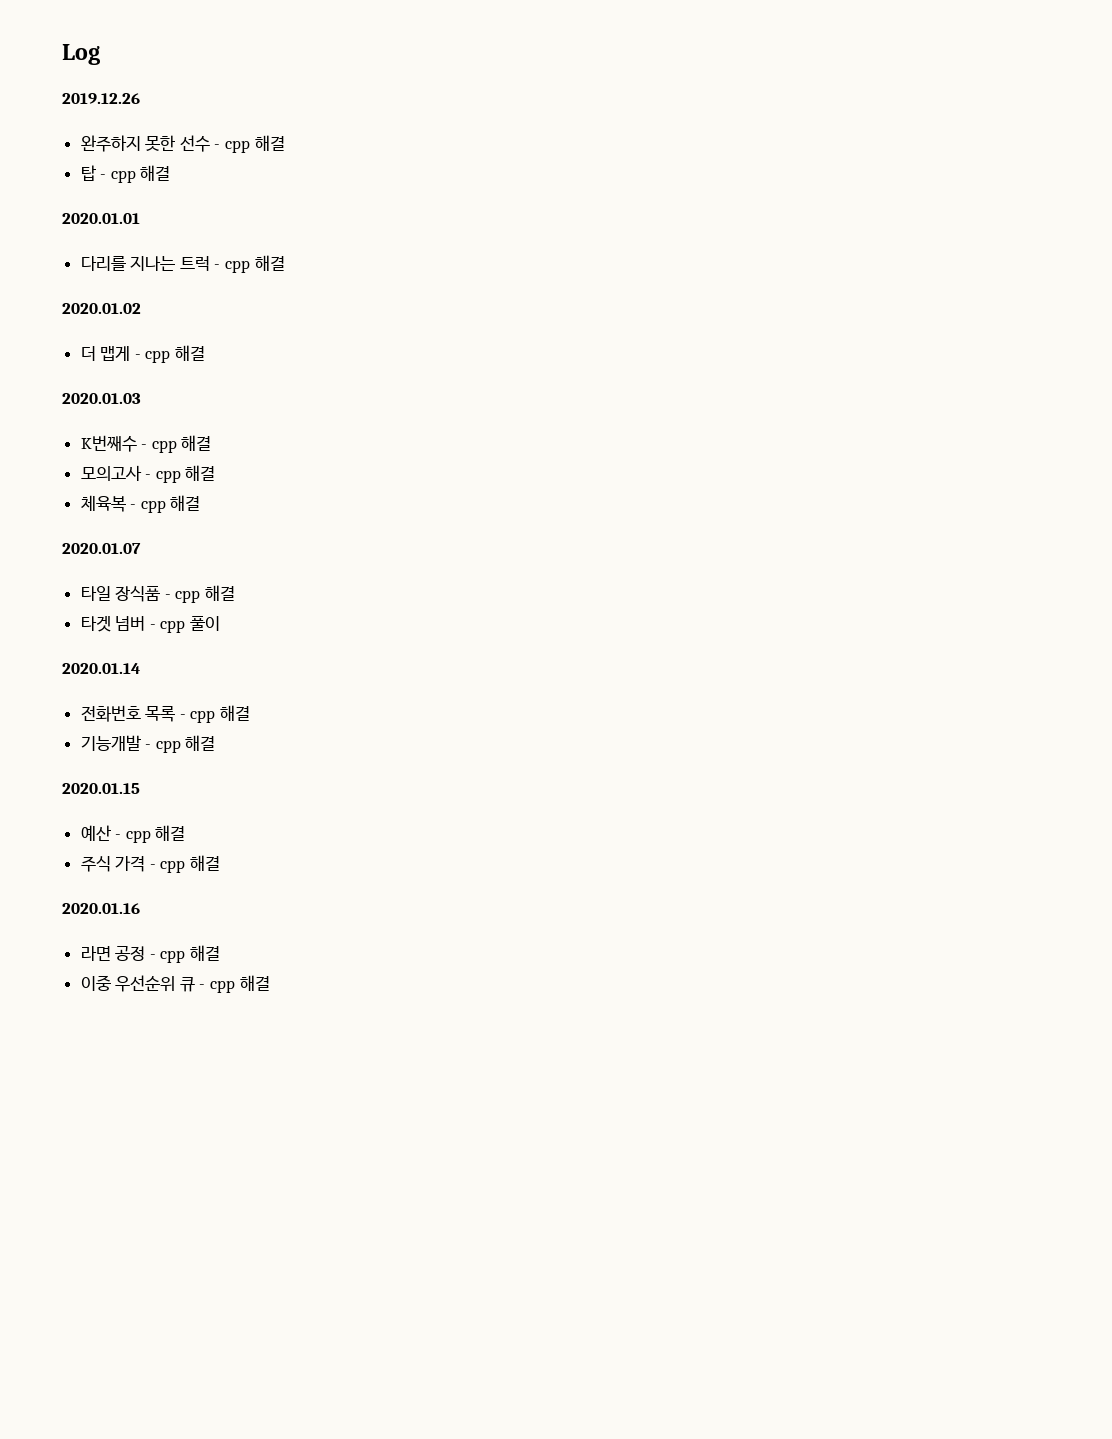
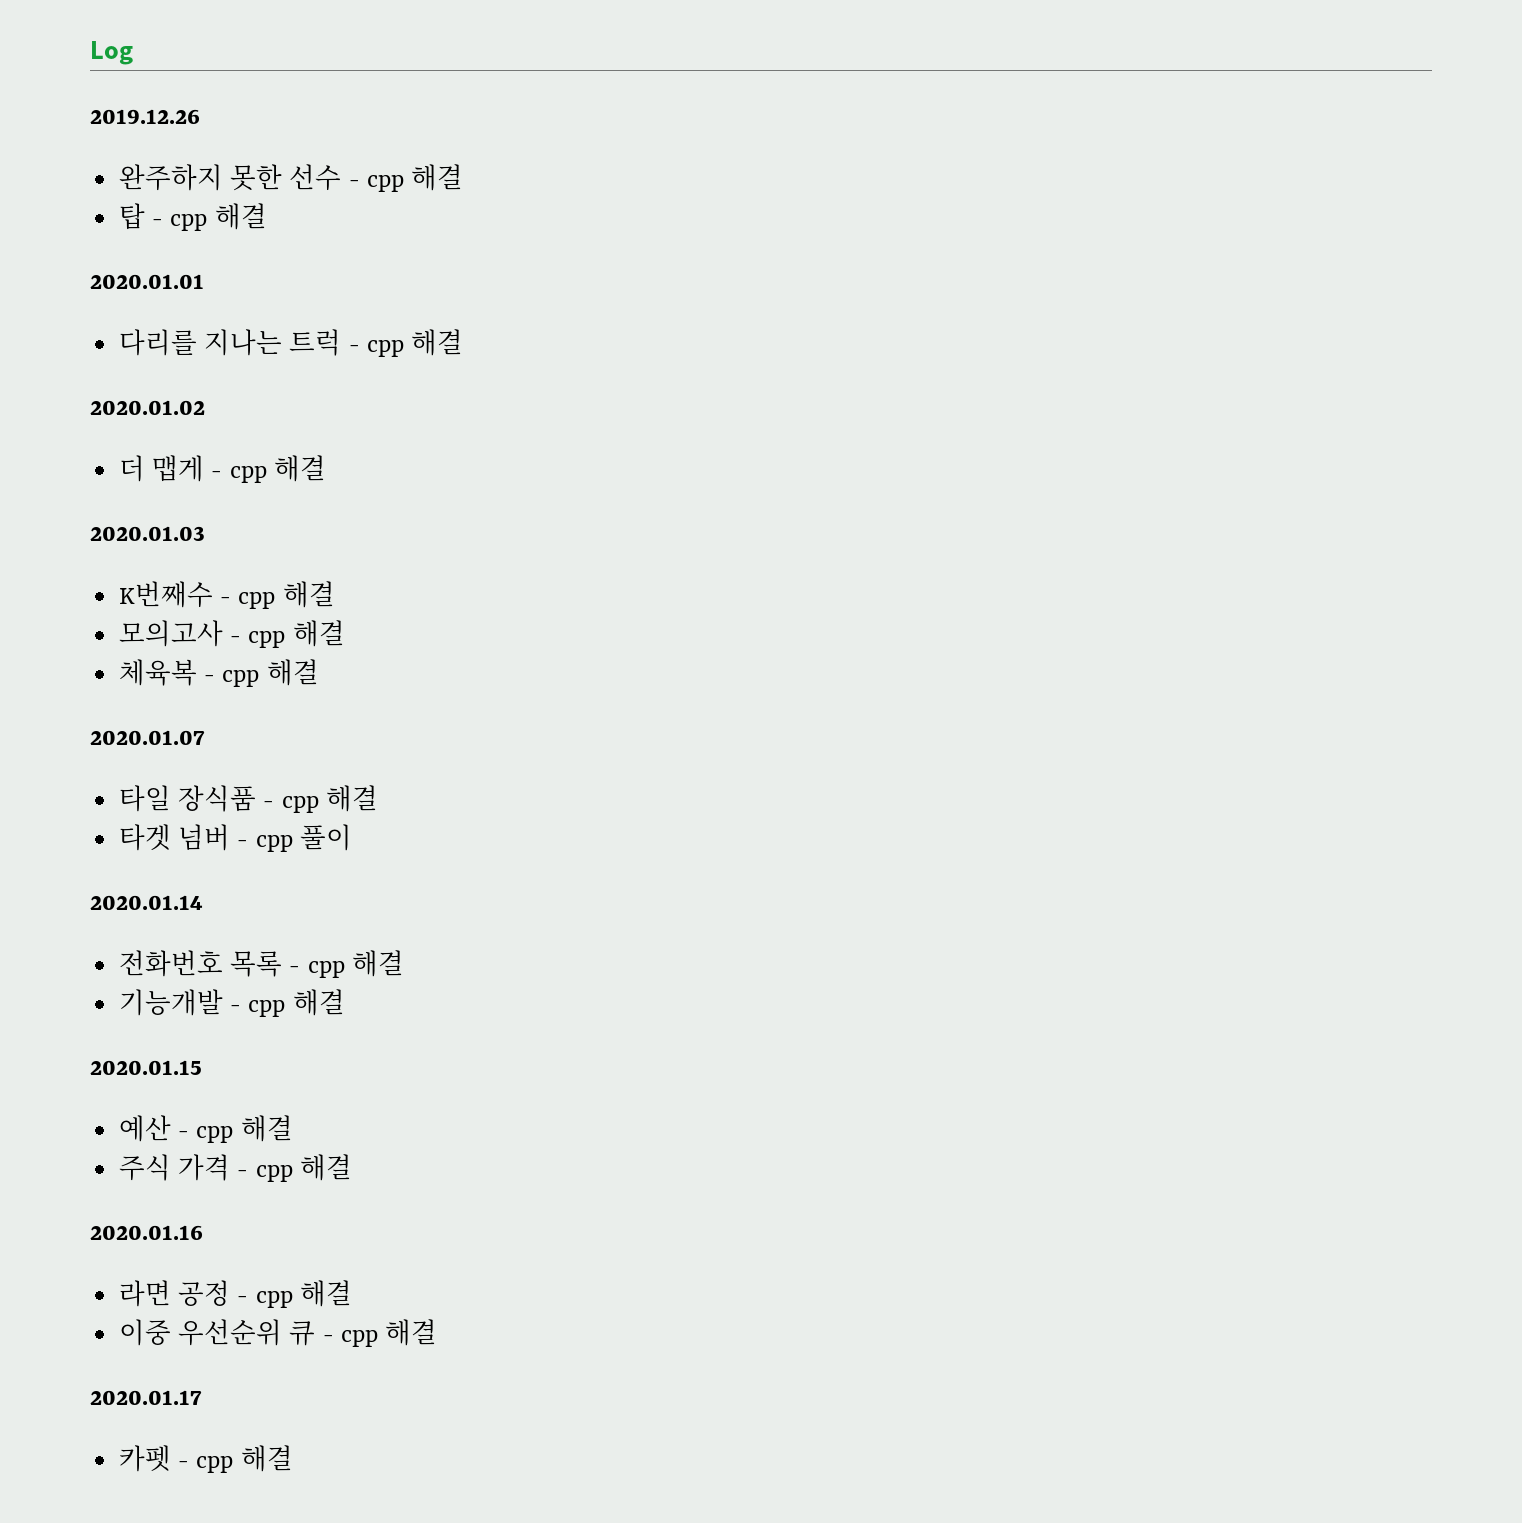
(270, 983) none -> [90,1390,202,1405] [119,1445,293,1473] // 2020.01.17 // 카펫 - cpp 해결

